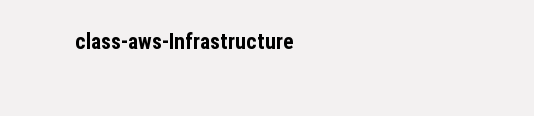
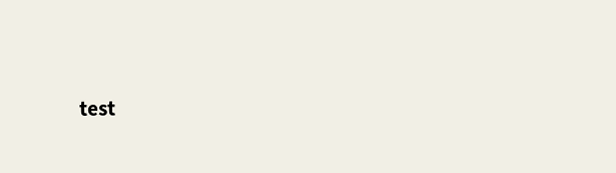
[75,32,294,49] class-aws-Infrastructure -> [79,100,116,116] test

